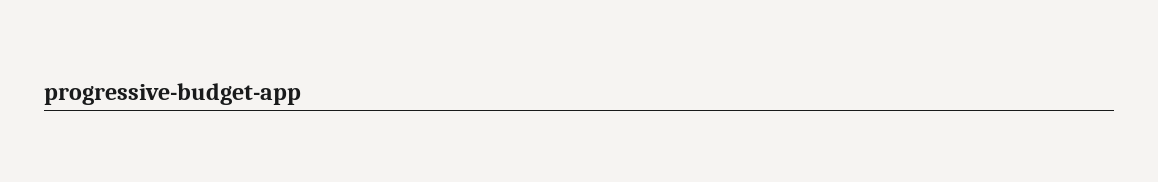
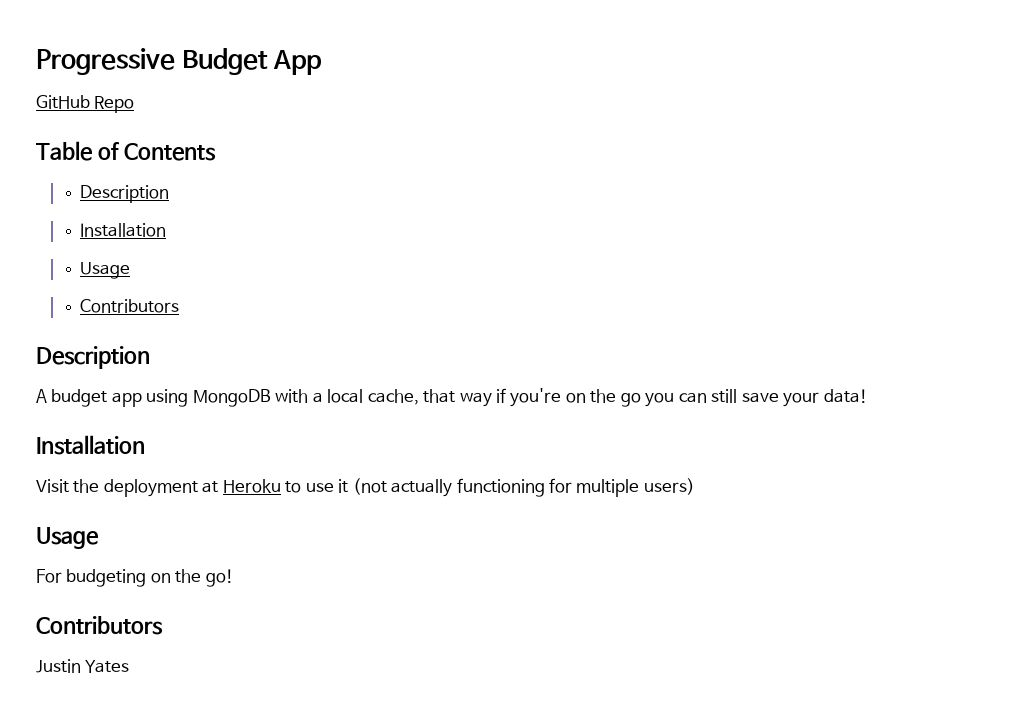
[44,83,301,105] progressive-budget-app -> [36,48,322,75] [36,95,135,113] [36,141,216,161] [80,185,170,203] [80,223,167,237] [80,262,131,279] [80,299,180,313] [36,346,150,369] [36,388,868,407] [36,435,145,455] [36,478,695,497] [36,527,99,549] [36,569,234,587] [36,616,163,635] [36,659,130,673] Progressive Budget App // GitHub Repo // Table of Contents // Description // Installation // Usage // Contributors // Description // A budget app using MongoDB with a local cache, that way if you're on the go you can still save your data! // Installation // Visit the deployment at Heroku to use it (not actually functioning for multiple users) // Usage // For budgeting on the go! // Contributors // Justin Yates

